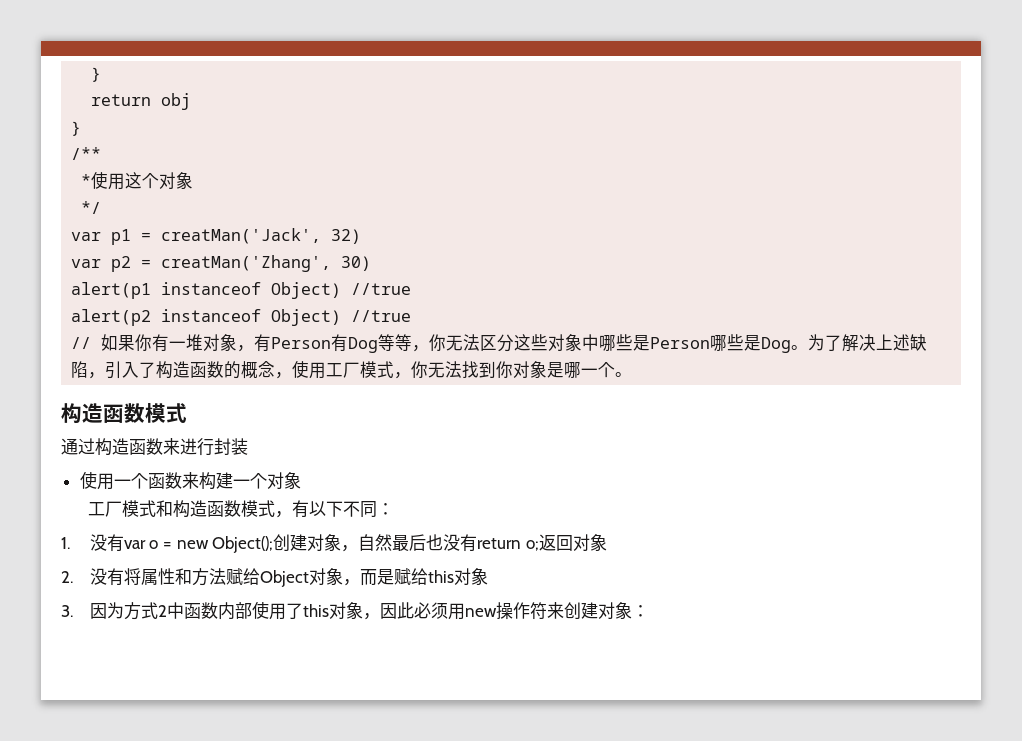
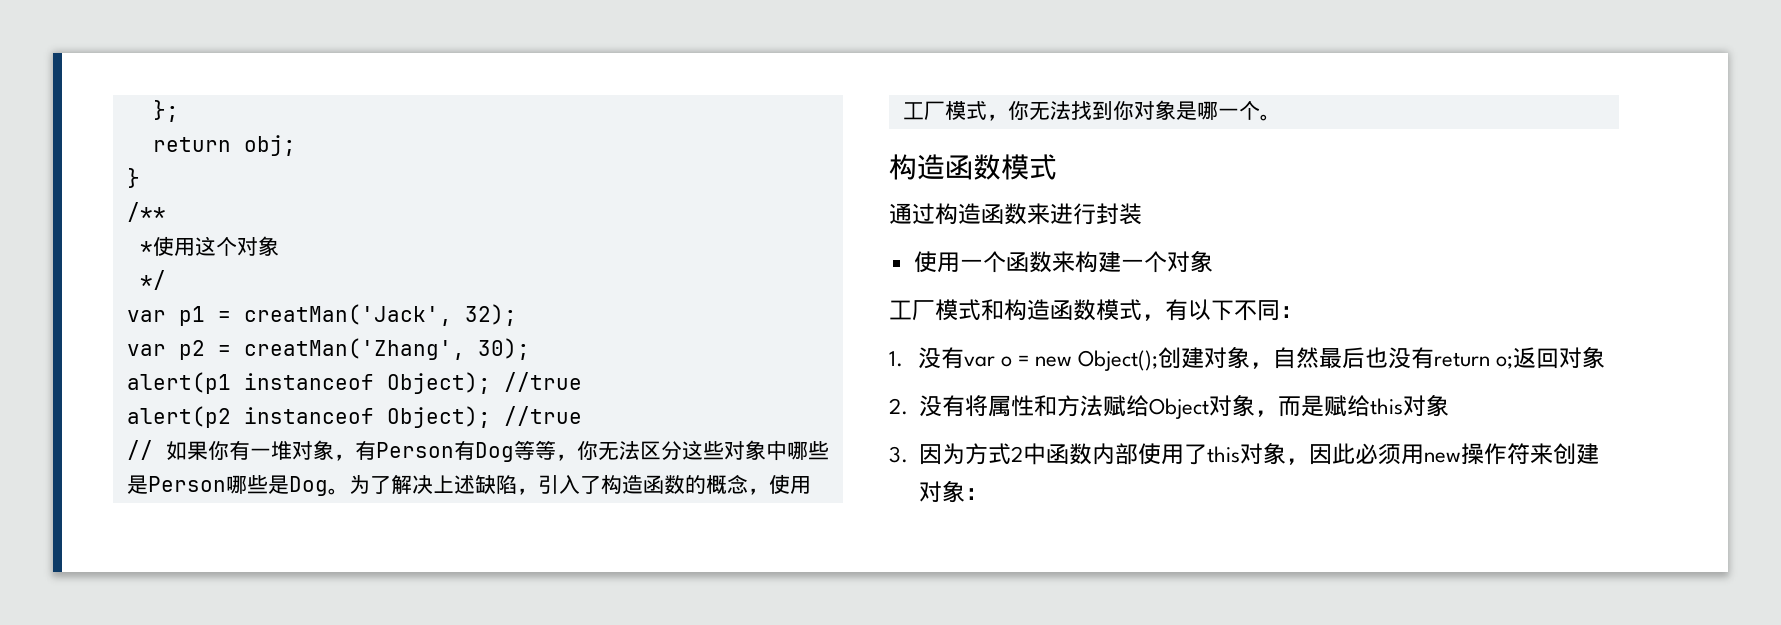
[91,67,102,82] [91,93,192,110] } // return obj -> [152,100,179,122] [152,135,296,156] }; // return obj;
[331,229,362,244] 32) -> [464,304,517,326] 32);
[341,256,372,271] 30) -> [477,338,530,360] 30);
[271,282,342,299] Object) -> [386,372,491,394] Object);
[271,309,342,326] Object) -> [386,406,491,428] Object);

